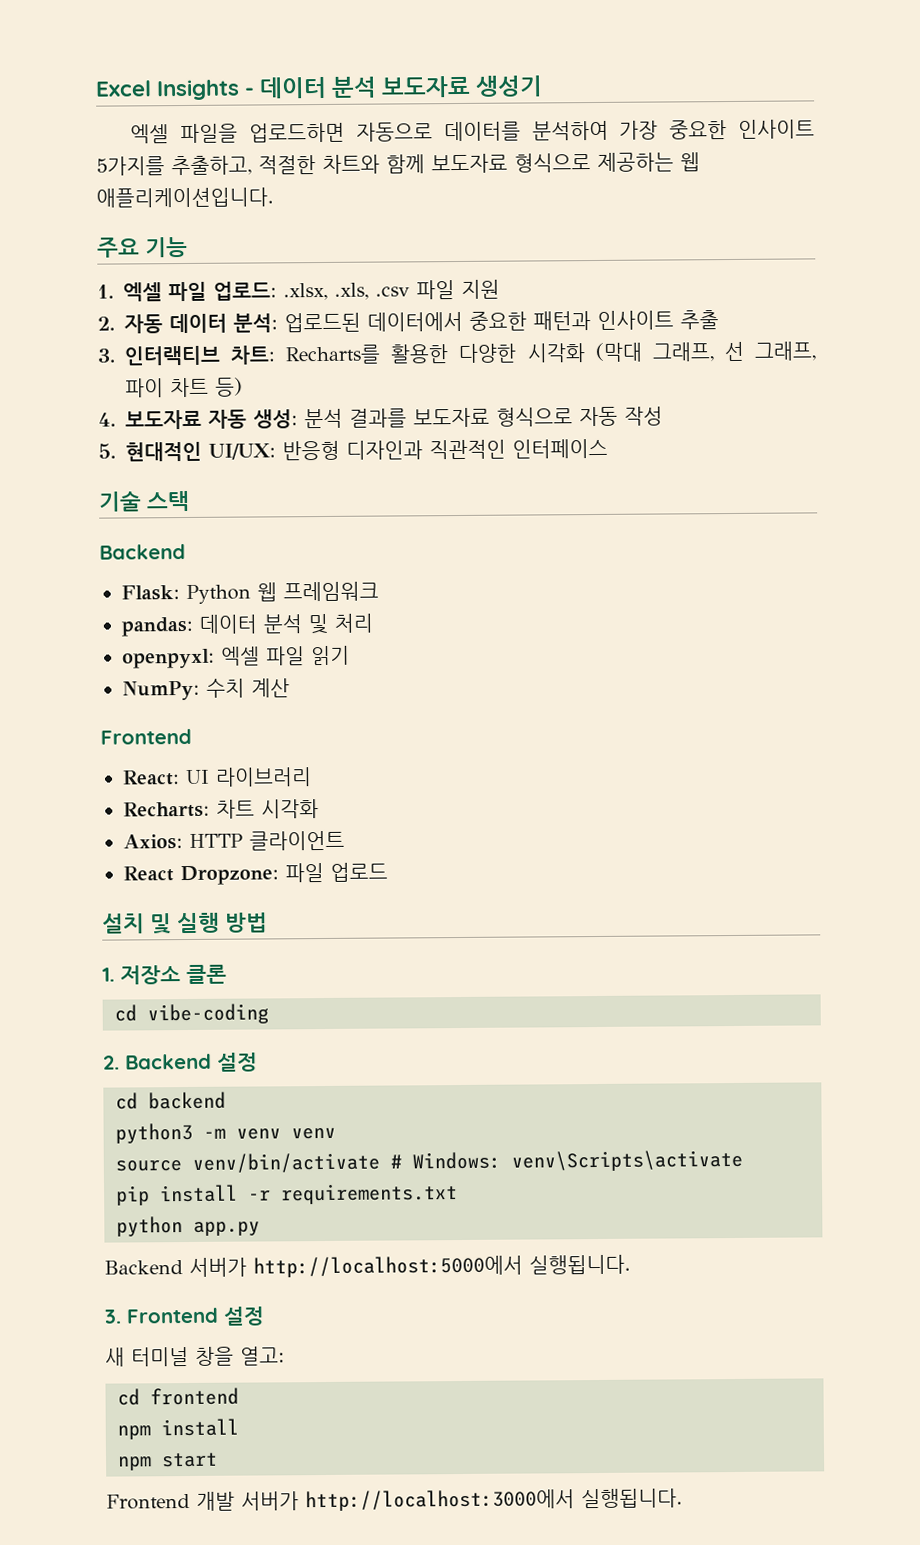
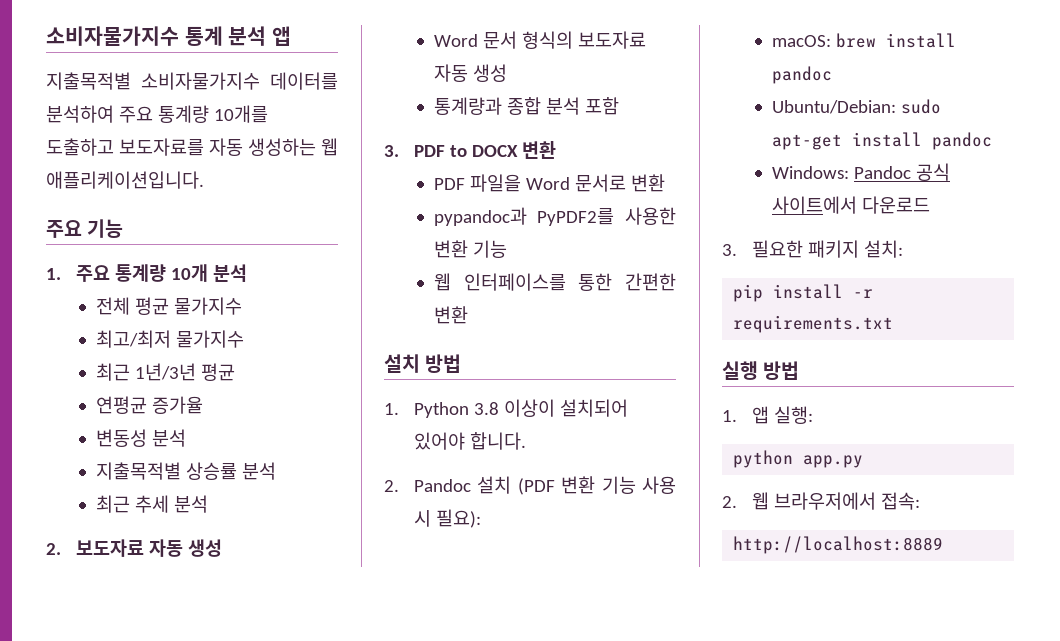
[95,75,544,101] [130,119,815,144] [96,152,674,176] Excel Insights - 데이터 분석 보도자료 생성기 // 엑셀 파일을 업로드하면 자동으로 데이터를 분석하여 가장 중요한 인사이트 5가지를 추출하고, 적절한 차트와 함께 보도자료 형식으로 제공하는 -> [46,26,291,46] [46,72,338,90] [46,105,268,123] [46,138,316,156] 소비자물가지수 통계 분석 앱 // 지출목적별 소비자물가지수 데이터를 분석하여 주요 통계량 10개를 도출하고 보도자료를 자동 생성하는
[123,279,500,302] [97,310,719,334] [97,341,816,366] [125,377,243,398] [98,406,663,430] [98,438,608,462] [98,490,190,512] [99,544,186,560] [121,581,379,604] [121,613,373,637] [122,645,350,669] [122,678,290,701] [100,728,192,745] [122,767,312,787] [123,799,319,819] [123,830,345,851] [123,862,388,886] [102,912,268,935] [102,964,227,985] [114,1003,269,1025] [103,1052,258,1072] [115,1091,226,1110] [115,1122,336,1144] [115,1149,743,1173] [116,1183,458,1206] [116,1216,260,1237] [104,1254,631,1278] [104,1306,265,1326] [105,1346,285,1367] [117,1387,239,1406] [117,1418,239,1440] [118,1452,218,1471] [106,1488,683,1512] 엑셀 파일 업로드: .xlsx, .xls, .csv 파일 지원 // 2. 자동 데이터 분석: 업로드된 데이터에서 중요한 패턴과 인사이트 추출 // 3. 인터랙티브 차트: Recharts를 활용한 다양한 시각화 (막대 그래프, 선 그래프, 파이 차트 등) // 4. 보도자료 자동 생성: 분석 결과를 보도자료 형식으로 자동 작성 // 5. 현대적인 UI/UX: 반응형 디자인과 직관적인 인터페이스 // 기술 스택 // Backend // Flask: Python 웹 프레임워크 // pandas: 데이터 분석 및 처리 // openpyxl: 엑셀 파일 읽기 // NumPy: 수치 계산 // Frontend // React: UI 라이브러리 // Recharts: 차트 시각화 // Axios: HTTP 클라이언트 // React Dropzone: 파일 업로드 // 설치 및 실행 방법 // 1. 저장소 클론 // cd vibe-coding // 2. Backend 설정 // cd backend // python3 -m venv venv // source venv/bin/activate # Windows: venv\Scripts\activate // pip install -r requirements.txt // python app.py // Backend 서버가 http://localhost:5000에서 실행됩니다. // 3. Frontend 설정 // 새 터미널 창을 열고: // cd frontend // npm install // npm start // Frontend 개발 서버가 http://localhost:3000에서 실행됩니다. -> [75,264,247,282] [95,297,242,315] [95,330,244,348] [95,363,235,381] [95,396,203,414] [95,429,186,447] [95,462,276,480] [95,495,208,513] [46,539,222,557] [433,31,646,49] [433,64,507,82] [433,97,619,115] [384,141,556,159] [433,174,665,192] [433,207,676,226] [433,240,507,258] [433,273,676,291] [433,306,468,324] [384,354,462,373] [384,399,628,418] [413,432,526,450] [384,476,676,495] [413,509,481,528] [771,33,956,48] [771,66,832,84] [771,99,941,114] [771,132,992,150] [771,163,950,181] [771,196,930,214] [722,240,903,258] [733,284,874,302] [733,315,894,333] [722,361,800,380] [722,406,813,424] [733,450,864,468] [722,492,920,510] [733,536,944,554] 주요 통계량 10개 분석 // 전체 평균 물가지수 // 최고/최저 물가지수 // 최근 1년/3년 평균 // 연평균 증가율 // 변동성 분석 // 지출목적별 상승률 분석 // 최근 추세 분석 // 2. 보도자료 자동 생성 // Word 문서 형식의 보도자료 자동 생성 // 통계량과 종합 분석 포함 // 3. PDF to DOCX 변환 // PDF 파일을 Word 문서로 변환 // pypandoc과 PyPDF2를 사용한 변환 기능 // 웹 인터페이스를 통한 간편한 변환 // 설치 방법 // 1. Python 3.8 이상이 설치되어 있어야 합니다. // 2. Pandoc 설치 (PDF 변환 기능 사용 시 필요): // macOS: brew install pandoc // Ubuntu/Debian: sudo apt-get install pandoc // Windows: Pandoc 공식 사이트에서 다운로드 // 3. 필요한 패키지 설치: // pip install -r requirements.txt // 실행 방법 // 1. 앱 실행: // python app.py // 2. 웹 브라우저에서 접속: // http://localhost:8889

